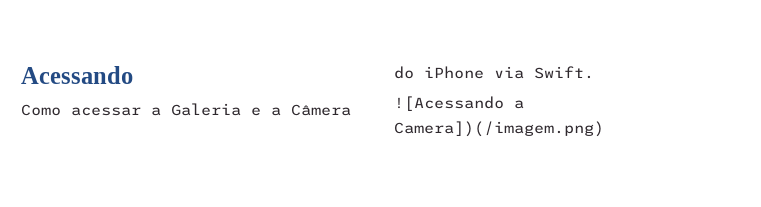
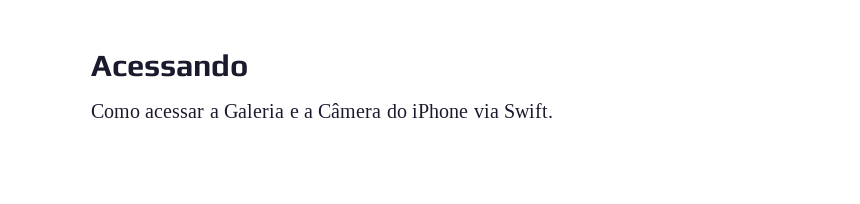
[394,96,524,111] [394,121,604,137] // ![Acessando a Camera])(/imagem.png) -> (553, 110) none

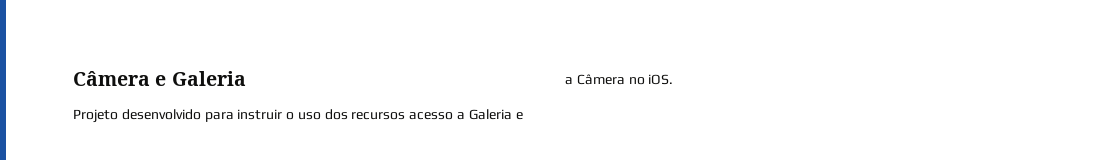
[91,54,248,77] [91,104,205,118] Acessando // Como acessar -> [73,71,246,86] [73,109,454,123] Câmera e Galeria // Projeto desenvolvido para instruir o uso dos recursos acesso
[386,103,553,118] do iPhone via Swift. -> [628,74,674,85] no iOS.

